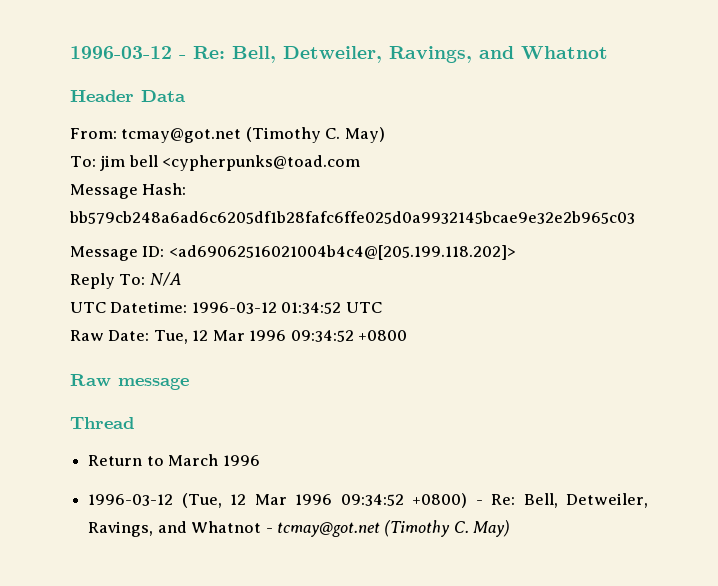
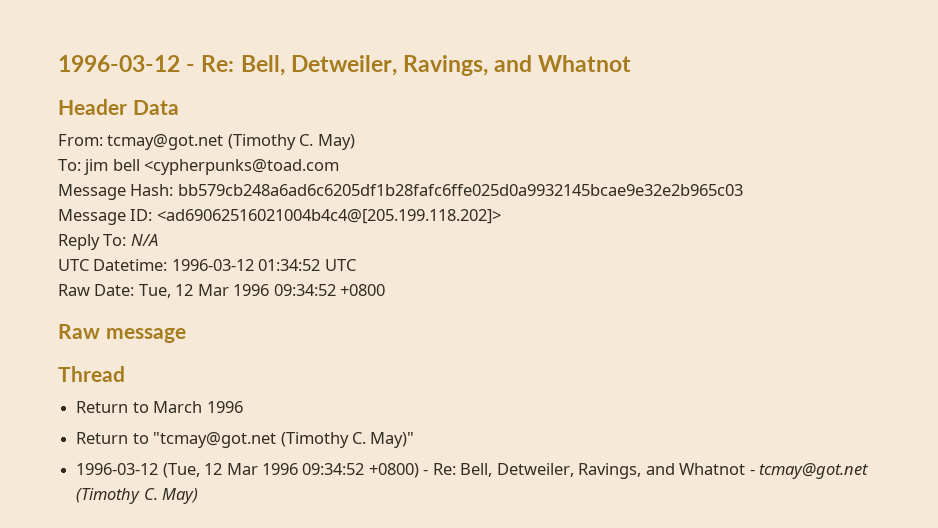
(260, 460) none -> [76,432,415,448] // Return to "tcmay@got.net (Timothy C. May)"

